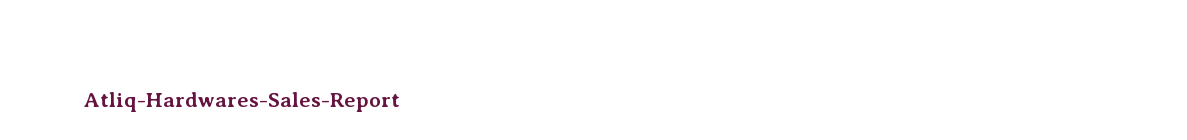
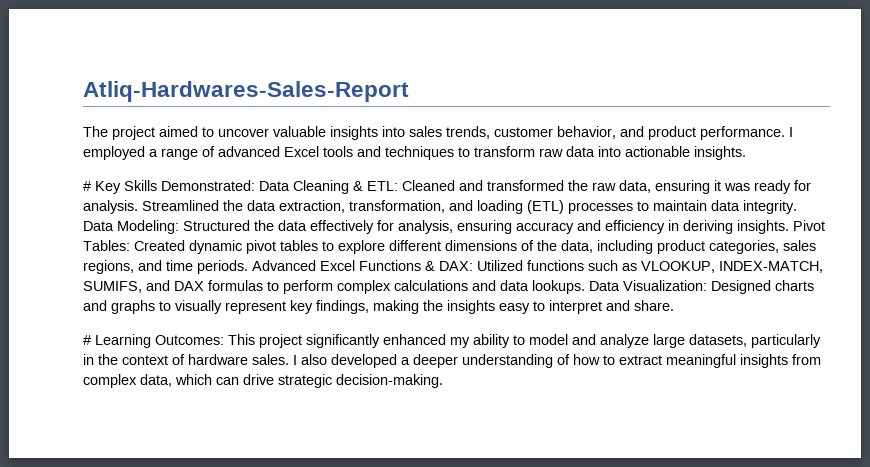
(400, 102) none -> [83,126,793,140] [83,146,746,160] [83,180,811,194] [83,200,797,214] [83,220,825,234] [83,240,816,254] [83,260,823,274] [83,280,814,294] [83,300,674,314] [83,334,821,348] [83,354,821,368] [83,374,443,388] // The project aimed to uncover valuable insights into sales trends, customer behavior, and product performance. I employed a range of advanced Excel tools and techniques to transform raw data into actionable insights. // # Key Skills Demonstrated: Data Cleaning & ETL: Cleaned and transformed the raw data, ensuring it was ready for analysis. Streamlined the data extraction, transformation, and loading (ETL) processes to maintain data integrity. Data Modeling: Structured the data effectively for analysis, ensuring accuracy and efficiency in deriving insights. Pivot Tables: Created dynamic pivot tables to explore different dimensions of the data, including product categories, sales regions, and time periods. Advanced Excel Functions & DAX: Utilized functions such as VLOOKUP, INDEX-MATCH, SUMIFS, and DAX formulas to perform complex calculations and data lookups. Data Visualization: Designed charts and graphs to visually represent key findings, making the insights easy to interpret and share. // # Learning Outcomes: This project significantly enhanced my ability to model and analyze large datasets, particularly in the context of hardware sales. I also developed a deeper understanding of how to extract meaningful insights from complex data, which can drive strategic decision-making.

